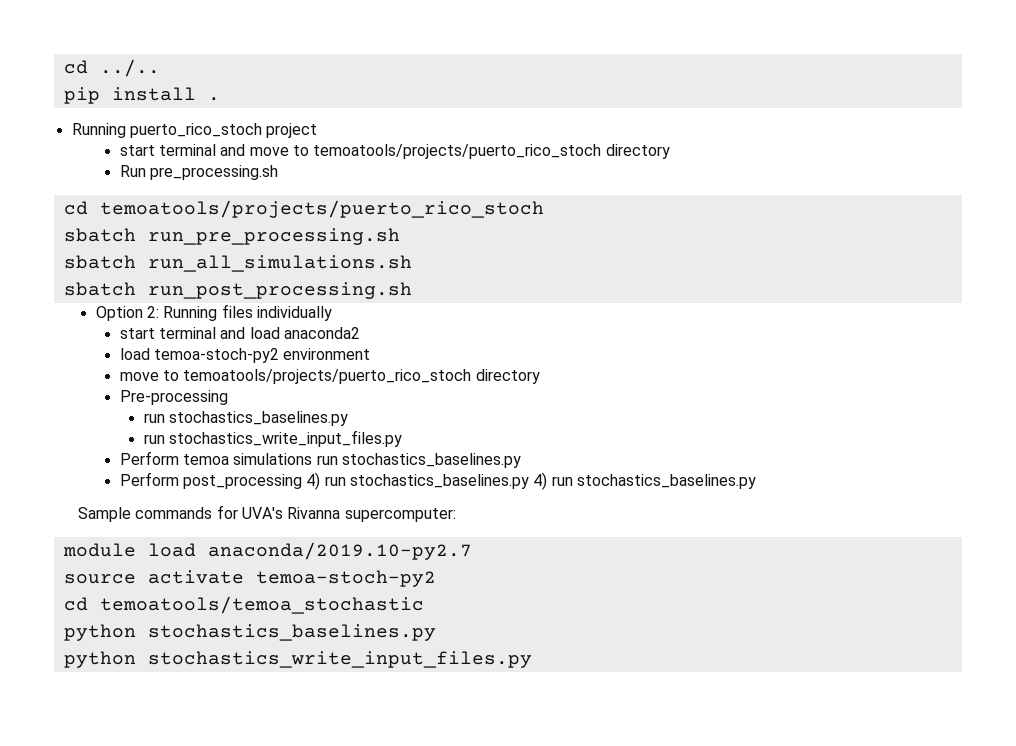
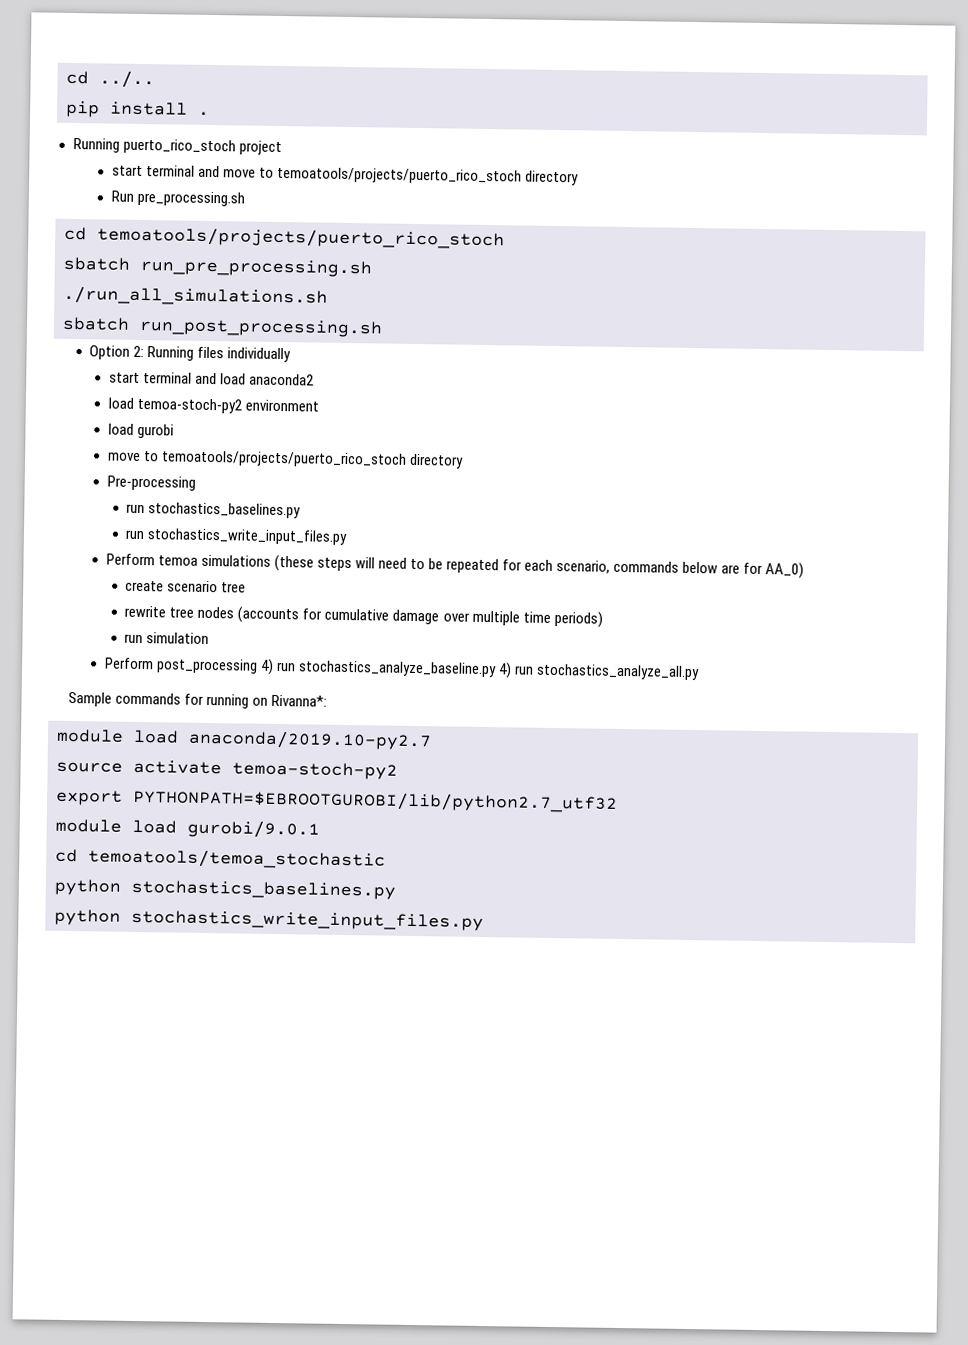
[63,255,412,272] sbatch run_all_simulations.sh -> [63,285,328,307] ./run_all_simulations.sh
(371, 354) none -> [107,423,174,439] // load gurobi
[316,453,521,468] run stochastics_baselines.py -> [273,554,805,579] [125,580,247,593] [124,605,603,628] [124,632,210,645] (these steps will need to be repeated for each scenario, commands below are for AA_0) // create scenario tree // rewrite tree nodes (accounts for cumulative damage over multiple time periods) // run simulation
[349,472,756,490] stochastics_baselines.py 4) run stochastics_baselines.py -> [297,660,700,681] stochastics_analyze_baseline.py 4) run stochastics_analyze_all.py
[241,507,456,522] UVA's Rivanna supercomputer: -> [205,693,327,709] running on Rivanna*:
(436, 578) none -> [56,788,618,813] [55,818,320,839] // export PYTHONPATH=$EBROOTGUROBI/lib/python2.7_utf32 // module load gurobi/9.0.1

